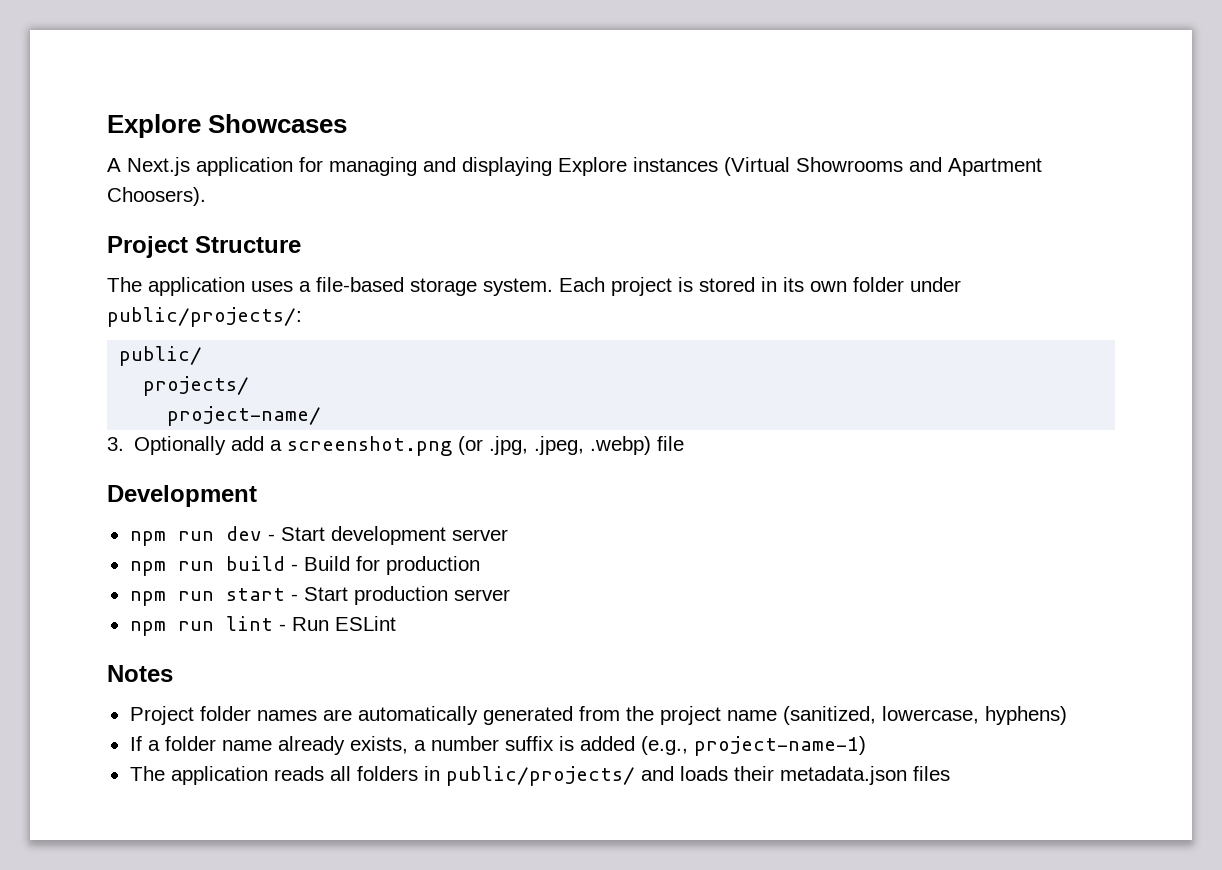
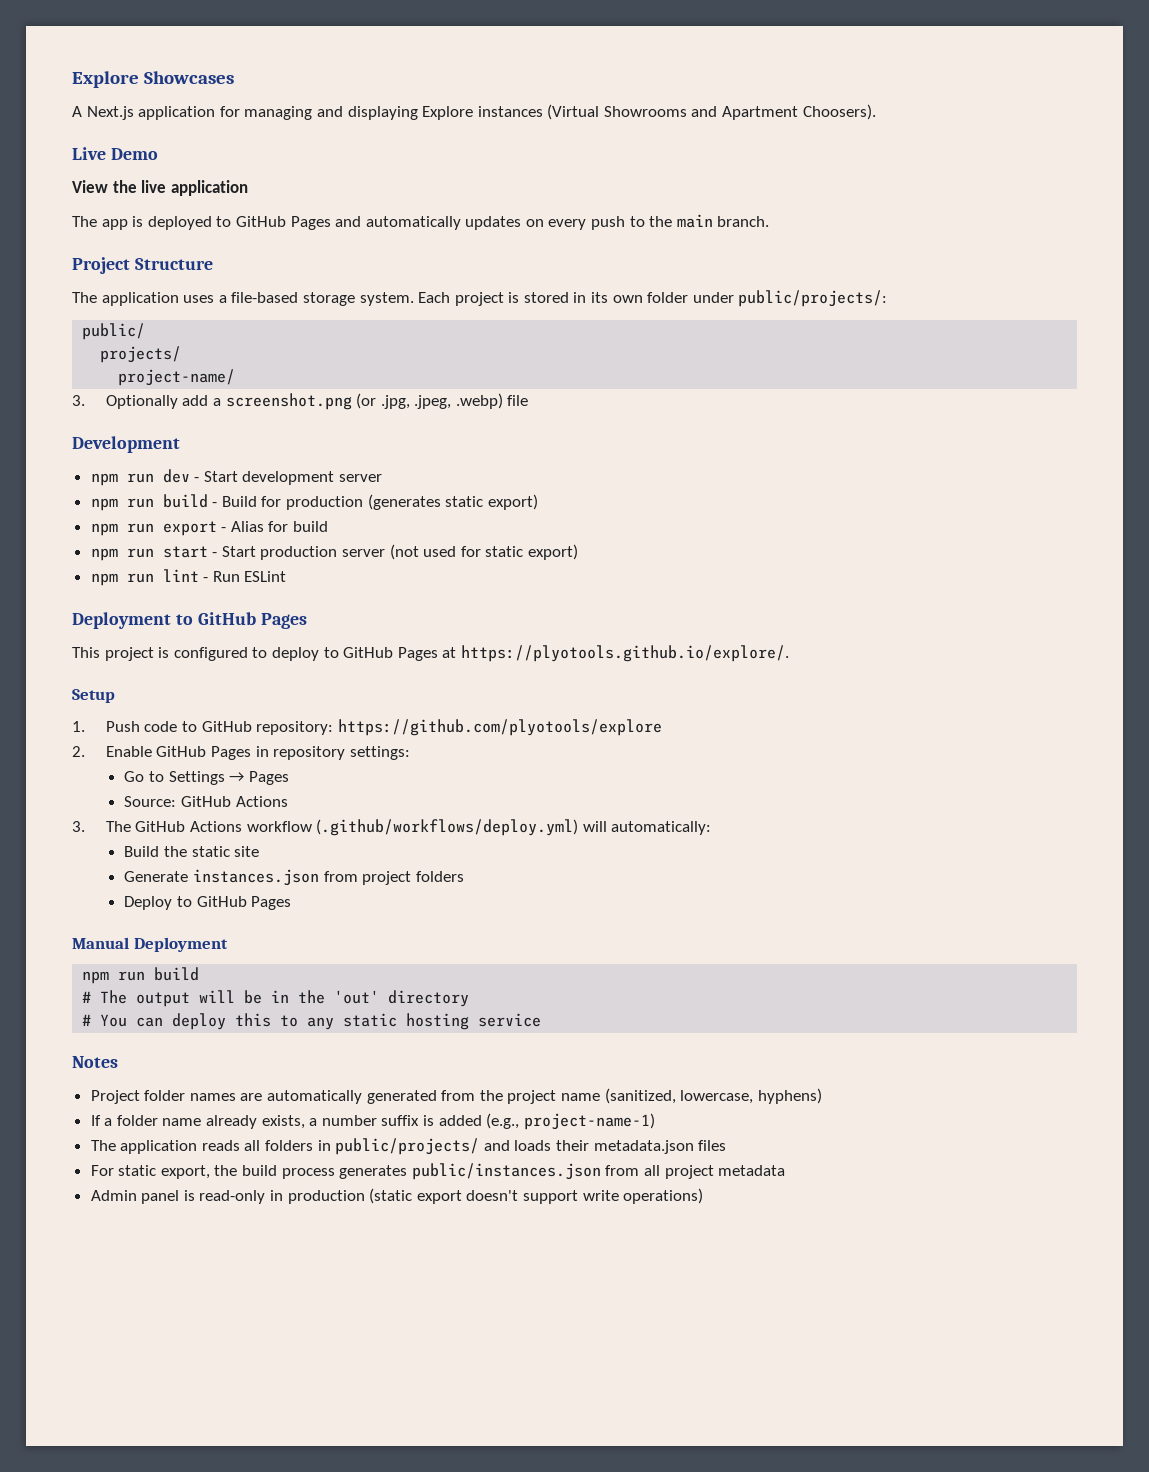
(206, 196) none -> [72,147,158,160] [72,180,248,196] [72,214,770,230] // Live Demo // View the live application // The app is deployed to GitHub Pages and automatically updates on every push to the main branch.
(480, 565) none -> [367,494,538,510] [90,521,329,536] (generates static export) // npm run export - Alias for build
(510, 595) none -> [389,544,579,560] (not used for static export)
(396, 623) none -> [72,612,307,629] [72,645,789,662] [72,689,115,703] [72,719,662,736] [72,746,410,760] [124,771,289,785] [124,796,288,807] [72,819,712,836] [124,846,260,857] [124,869,464,886] [124,896,292,910] [72,937,228,952] [82,967,200,984] [82,990,470,1007] [82,1013,542,1030] // Deployment to GitHub Pages // This project is configured to deploy to GitHub Pages at https://plyotools.github.io/explore/. // Setup // 1. Push code to GitHub repository: https://github.com/plyotools/explore // 2. Enable GitHub Pages in repository settings: // Go to Settings → Pages // Source: GitHub Actions // 3. The GitHub Actions workflow (.github/workflows/deploy.yml) will automatically: // Build the static site // Generate instances.json from project folders // Deploy to GitHub Pages // Manual Deployment // npm run build // # The output will be in the 'out' directory // # You can deploy this to any static hosting service
(950, 773) none -> [90,1163,786,1180] [90,1188,704,1204] // For static export, the build process generates public/instances.json from all project metadata // Admin panel is read-only in production (static export doesn't support write operations)

